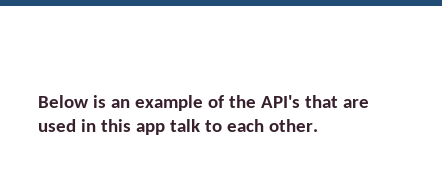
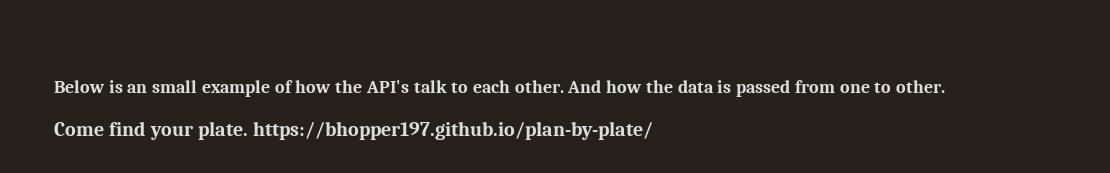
(130, 103) none -> [152,80,198,93] small
(224, 101) none -> [295,80,332,93] how
[304,95,369,108] [38,119,318,135] that are used in this app talk to each other. -> [413,80,945,97] [54,121,654,140] talk to each other. And how the data is passed from one to other. // Come find your plate. https://bhopper197.github.io/plan-by-plate/

